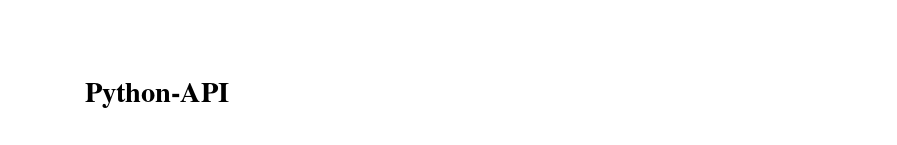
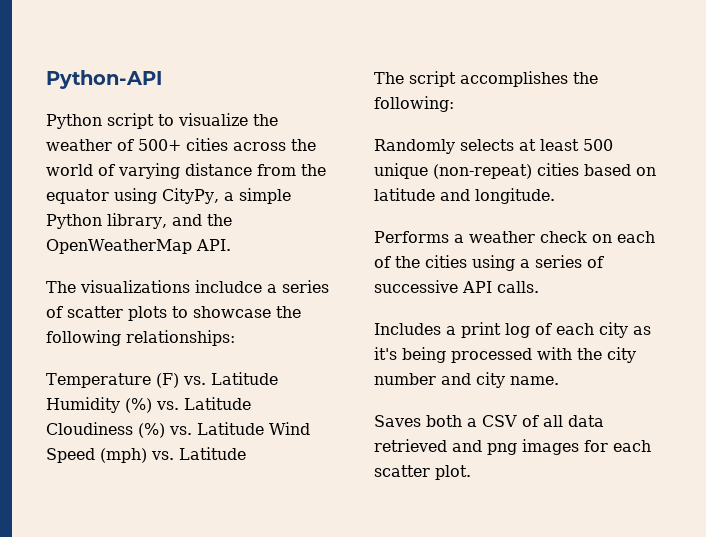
(229, 95) none -> [46,113,278,129] [46,138,316,151] [46,163,326,179] [46,188,291,204] [46,213,232,229] [46,239,231,254] [46,280,329,293] [46,306,301,321] [46,330,235,346] [46,372,278,388] [46,397,251,413] [46,422,310,438] [46,447,246,463] [374,71,598,87] [374,96,454,112] [374,139,613,154] [374,163,656,179] [374,188,555,204] [374,231,655,243] [374,255,604,271] [374,280,539,293] [374,322,651,338] [374,347,636,363] [374,372,559,388] [374,415,604,427] [374,439,651,455] [374,465,471,480] // Python script to visualize the weather of 500+ cities across the world of varying distance from the equator using CityPy, a simple Python library, and the OpenWeatherMap API. // The visualizations includce a series of scatter plots to showcase the following relationships: // Temperature (F) vs. Latitude Humidity (%) vs. Latitude Cloudiness (%) vs. Latitude Wind Speed (mph) vs. Latitude // The script accomplishes the following: // Randomly selects at least 500 unique (non-repeat) cities based on latitude and longitude. // Performs a weather check on each of the cities using a series of successive API calls. // Includes a print log of each city as it's being processed with the city number and city name. // Saves both a CSV of all data retrieved and png images for each scatter plot.

